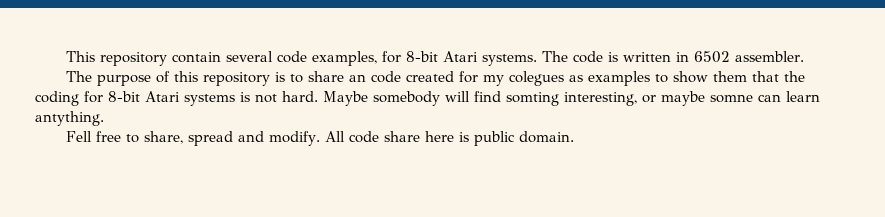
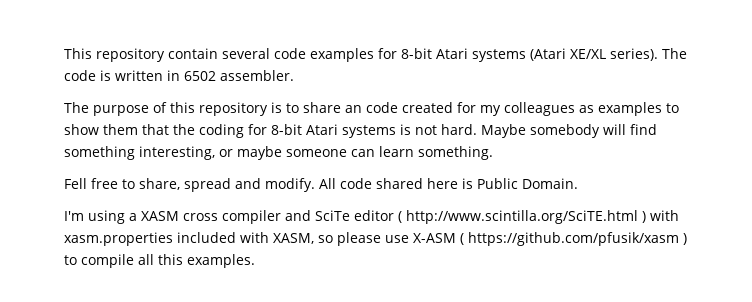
[311,51,537,66] examples, for 8-bit Atari systems. -> [310,48,658,62] examples for 8-bit Atari systems (Atari XE/XL series).
[508,71,564,86] colegues -> [504,102,575,116] colleagues
[506,92,559,106] somting -> [64,146,135,160] something
[710,94,753,103] somne -> [286,149,347,157] someone
[35,111,104,126] antything. -> [418,146,493,160] something.
[383,131,420,142] share -> [376,178,423,189] shared
[473,131,574,146] public domain. -> [477,178,578,189] [64,210,679,224] [64,232,687,246] [64,254,255,268] Public Domain. // I'm using a XASM cross compiler and SciTe editor ( http://www.scintilla.org/SciTE.html ) with xasm.properties included with XASM, so please use X-ASM ( https://github.com/pfusik/xasm ) to compile all this examples.

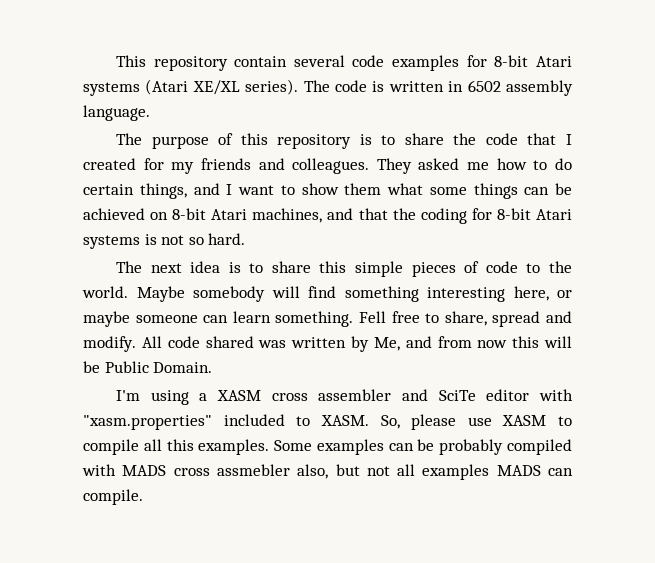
[220,70,294,81] assembler. -> [505,80,573,96] [83,105,150,121] assembly language.
[345,102,679,116] [64,124,138,135] an code created for my colleagues as examples to show them -> [453,133,572,145] [83,158,572,174] [83,183,572,199] [83,208,354,223] the code that I created for my friends and colleagues. They asked me how to do certain things, and I want to show them what some things can be achieved on 8-bit Atari machines, and
(437, 130) none -> [188,237,204,245] so
(477, 129) none -> [115,261,572,277] [82,286,128,298] // The next idea is to share this simple pieces of code to the world.
[139,146,215,160] interesting, -> [427,286,549,302] interesting here,
(493, 153) // -> (354, 319) none
[427,178,473,189] here is -> [258,336,572,352] [83,361,100,373] was written by Me, and from now this will be
[222,210,281,224] compiler -> [318,389,392,401] assembler
[397,210,679,224] [64,232,687,246] ( http://www.scintilla.org/SciTE.html ) with xasm.properties included with XASM, so please use X-ASM ( https://github.com/pfusik/xasm ) -> [539,389,573,401] [83,414,547,430] with "xasm.properties" included to XASM. So, please use XASM
(255, 261) none -> [274,439,572,455] [82,464,573,480] [83,489,143,505] Some examples can be probably compiled with MADS cross assmebler also, but not all examples MADS can compile.

